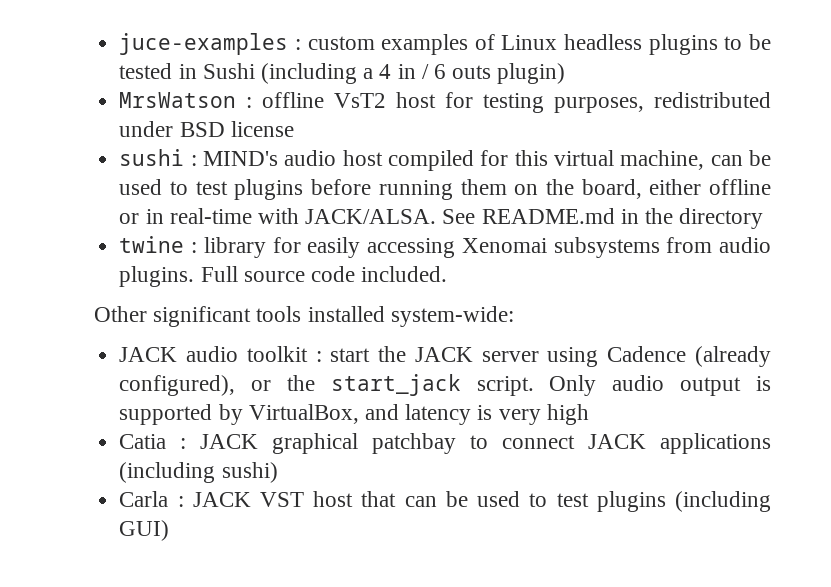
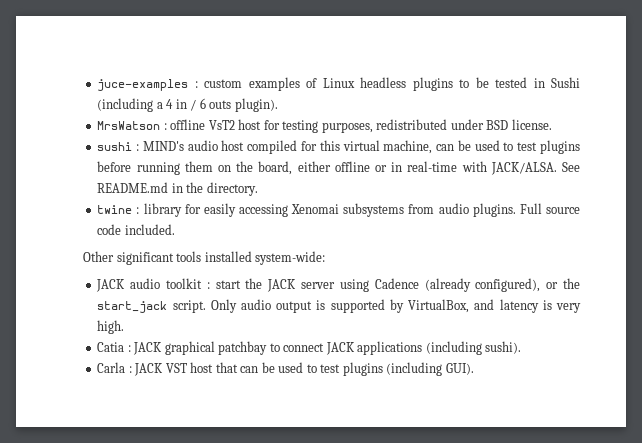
[497,63,566,84] plugin) -> [234,98,278,112] plugin).
[230,121,294,137] license -> [511,119,552,130] license.
[679,208,764,229] directory -> [206,182,258,196] directory.
[546,404,589,425] high -> [97,320,125,334] high.
[221,462,278,483] sushi) -> [485,341,522,354] sushi).
[119,520,170,541] GUI) -> [445,363,474,375] GUI).

